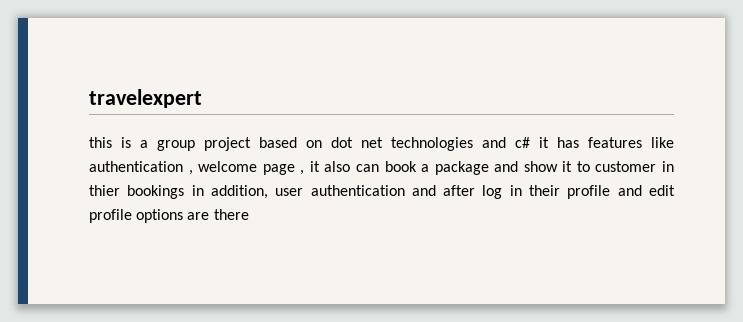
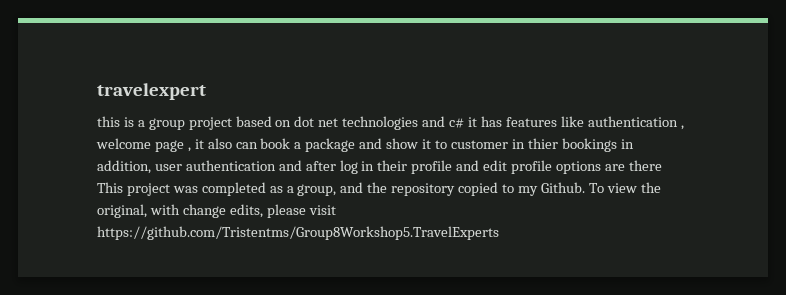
(249, 214) none -> [97,182,661,196] [97,204,336,218] [97,226,499,240] This project was completed as a group, and the repository copied to my Github. To view the original, with change edits, please visit https://github.com/Tristentms/Group8Workshop5.TravelExperts

